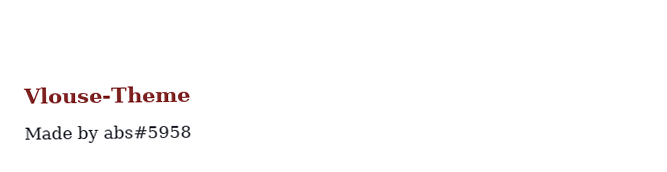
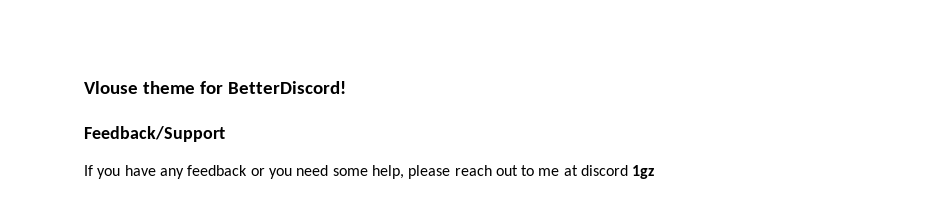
[22,85,191,104] [24,124,192,144] Vlouse-Theme // Made by abs#5958 -> [84,81,346,94] [84,126,225,142] [84,165,655,179] Vlouse theme for BetterDiscord! // Feedback/Support // If you have any feedback or you need some help, please reach out to me at discord 1gz

